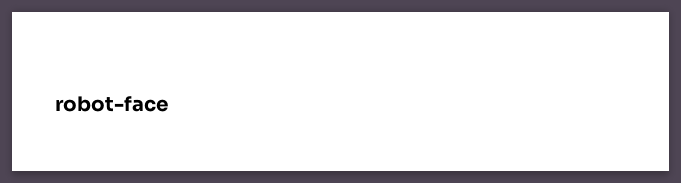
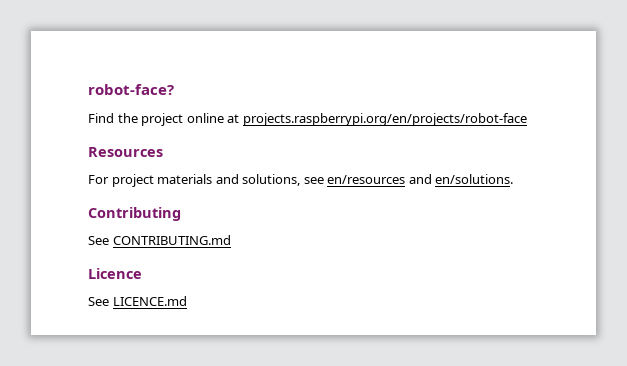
[55,96,168,112] robot-face -> [88,84,174,95] [88,113,527,126] [88,147,163,157] [88,174,514,187] [88,207,181,221] [88,235,231,245] [88,268,142,279] [88,296,187,306] robot-face? // Find the project online at projects.raspberrypi.org/en/projects/robot-face // Resources // For project materials and solutions, see en/resources and en/solutions. // Contributing // See CONTRIBUTING.md // Licence // See LICENCE.md

